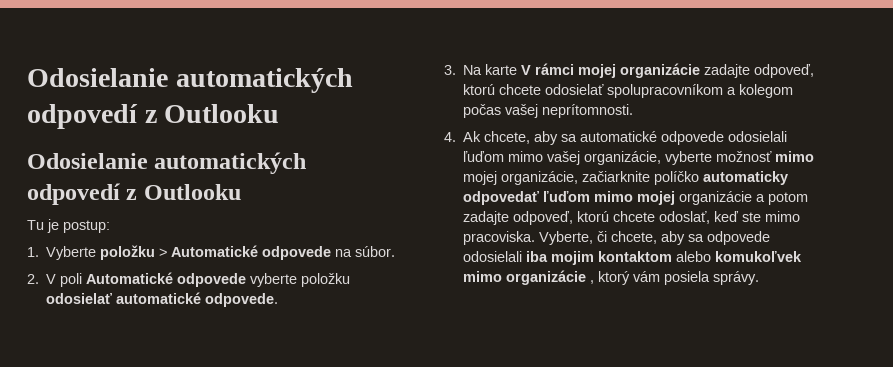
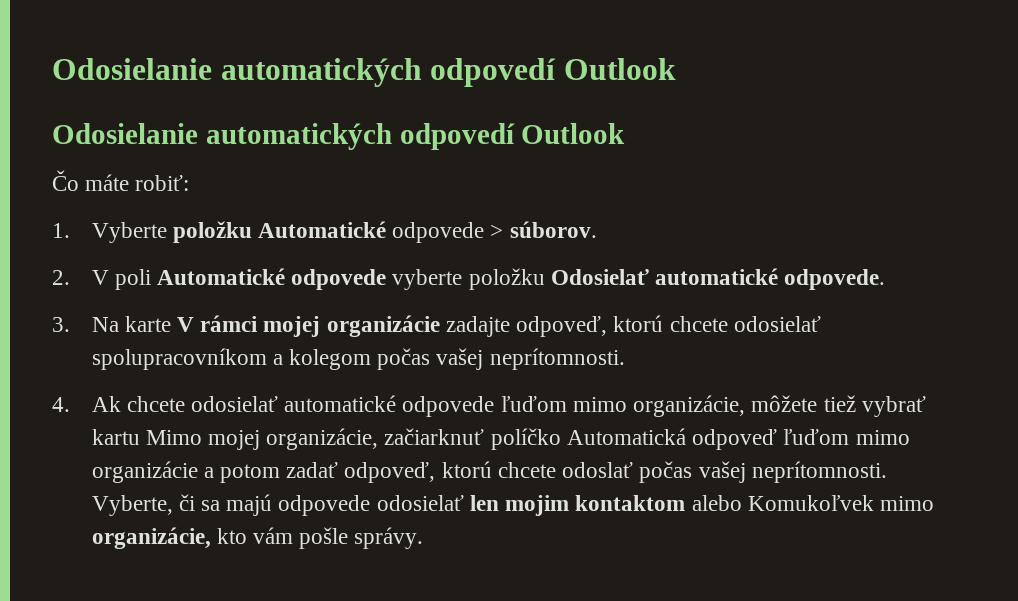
[27,68,353,93] [27,104,280,129] [27,152,307,174] [27,183,241,205] [27,219,110,233] Odosielanie automatických odpovedí z Outlooku // Odosielanie automatických odpovedí z Outlooku // Tu je postup: -> [52,58,676,87] [52,123,626,150] [52,170,190,191] Odosielanie automatických odpovedí Outlook // Odosielanie automatických odpovedí Outlook // Čo máte robiť:
[159,245,396,260] > Automatické odpovede na súbor. -> [258,221,597,243] Automatické odpovede > súborov.
[46,293,113,304] odosielať -> [550,269,649,285] Odosielať
[484,131,578,145] chcete, aby sa -> [126,396,279,412] chcete odosielať
[728,131,788,142] [463,151,815,165] [463,171,789,185] [463,191,676,205] odosielali ľuďom mimo vašej organizácie, vyberte možnosť mimo mojej organizácie, začiarknite políčko automaticky odpovedať ľuďom mimo mojej -> [500,395,926,417] [91,428,910,450] ľuďom mimo organizácie, môžete tiež vybrať kartu Mimo mojej organizácie, začiarknuť políčko Automatická odpoveď ľuďom mimo
[463,211,801,225] [463,231,771,245] [463,251,803,265] [463,270,711,285] zadajte odpoveď, ktorú chcete odoslať, keď ste mimo pracoviska. Vyberte, či chcete, aby sa odpovede odosielali iba mojim kontaktom alebo komukoľvek mimo organizácie , ktorý vám posiela -> [286,461,887,483] [91,494,934,516] [91,527,349,549] zadať odpoveď, ktorú chcete odoslať počas vašej neprítomnosti. Vyberte, či sa majú odpovede odosielať len mojim kontaktom alebo Komukoľvek mimo organizácie, kto vám pošle

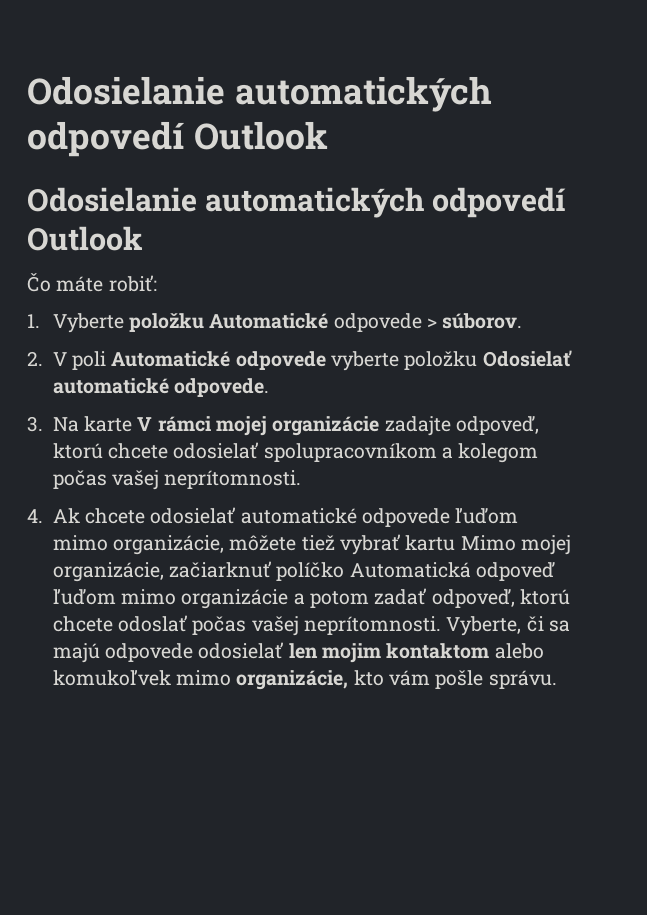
[747,495,874,511] Komukoľvek -> [52,670,171,686] komukoľvek
[354,527,424,549] správy. -> [488,670,557,689] správu.

